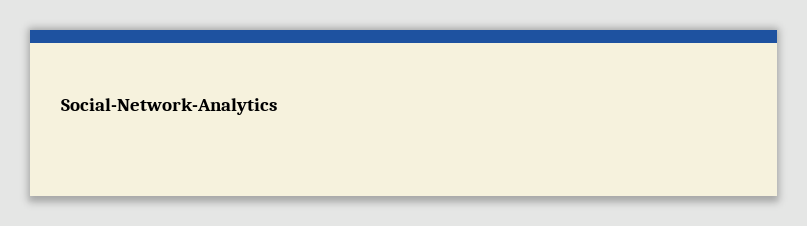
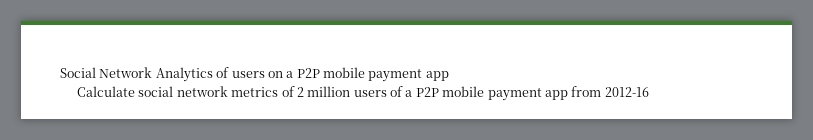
[61,98,277,115] Social-Network-Analytics -> [60,67,449,82] [77,86,649,101] Social Network Analytics of users on a P2P mobile payment app // Calculate social network metrics of 2 million users of a P2P mobile payment app from 2012-16

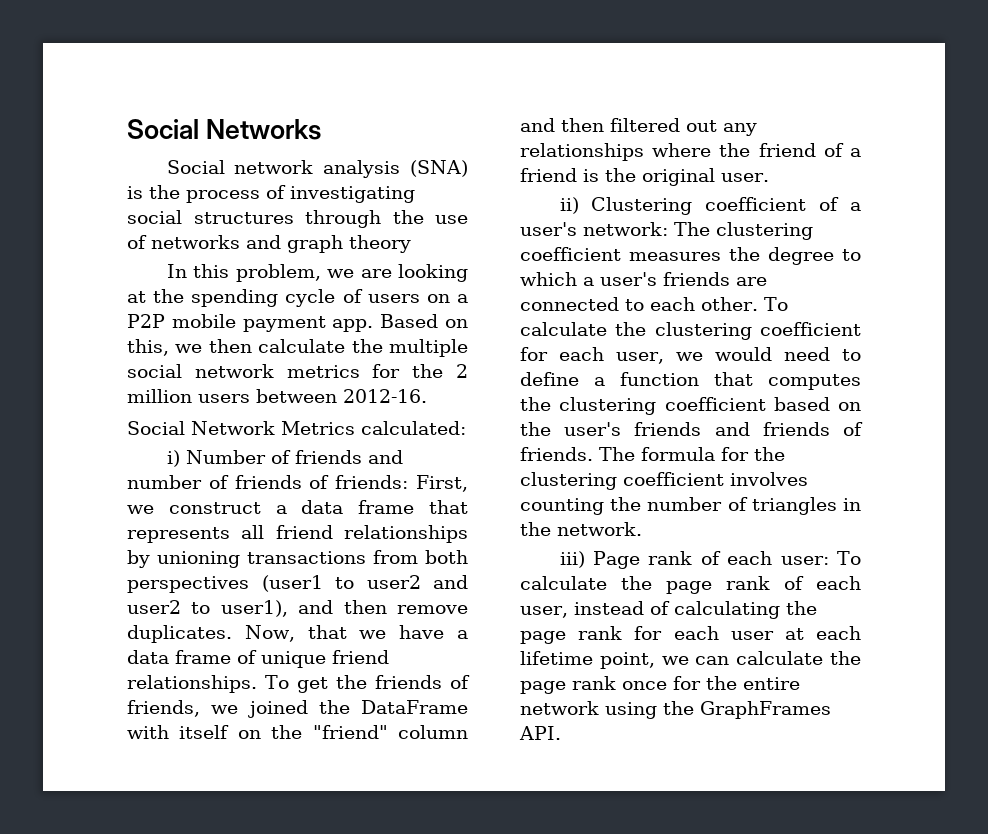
[60,67,213,82] Social Network Analytics -> [127,119,322,140] [166,160,468,178] [127,185,415,203] [127,210,468,228] [127,235,411,253] [166,264,468,282] [127,289,336,307] Social Networks // Social network analysis (SNA) is the process of investigating social structures through the use of networks and graph theory // In this problem, we are looking at the spending cycle
[425,71,449,81] [77,86,136,97] app // Calculate -> [332,314,469,332] [127,339,468,357] app. Based on this, we then calculate the multiple
[281,86,295,97] of -> [372,364,444,378] for the
[390,86,649,101] of a P2P mobile payment app from 2012-16 -> [256,389,427,403] [127,421,466,435] [166,450,403,467] [127,475,469,492] [127,500,469,514] [127,525,468,543] [127,550,468,568] [127,575,468,593] [127,600,468,617] [127,625,468,643] [127,650,389,668] [127,675,471,693] [127,700,468,718] [127,725,468,739] [520,118,757,136] [520,143,861,161] [520,168,769,186] [559,197,861,215] [520,222,813,240] [520,247,861,265] [520,272,767,286] [520,297,788,311] [520,322,861,340] [520,347,861,364] [520,372,861,390] [520,397,861,415] [520,422,863,436] [520,447,785,461] [520,472,808,490] [520,497,861,515] [520,522,642,536] [559,551,862,569] [520,576,861,594] [520,601,817,619] [520,626,861,644] [520,651,861,669] [520,676,800,694] [520,701,831,719] [519,726,561,740] between 2012-16. // Social Network Metrics calculated: // i) Number of friends and number of friends of friends: First, we construct a data frame that represents all friend relationships by unioning transactions from both perspectives (user1 to user2 and user2 to user1), and then remove duplicates. Now, that we have a data frame of unique friend relationships. To get the friends of friends, we joined the DataFrame with itself on the "friend" column and then filtered out any relationships where the friend of a friend is the original user. // ii) Clustering coefficient of a user's network: The clustering coefficient measures the degree to which a user's friends are connected to each other. To calculate the clustering coefficient for each user, we would need to define a function that computes the clustering coefficient based on the user's friends and friends of friends. The formula for the clustering coefficient involves counting the number of triangles in the network. // iii) Page rank of each user: To calculate the page rank of each user, instead of calculating the page rank for each user at each lifetime point, we can calculate the page rank once for the entire network using the GraphFrames API.

